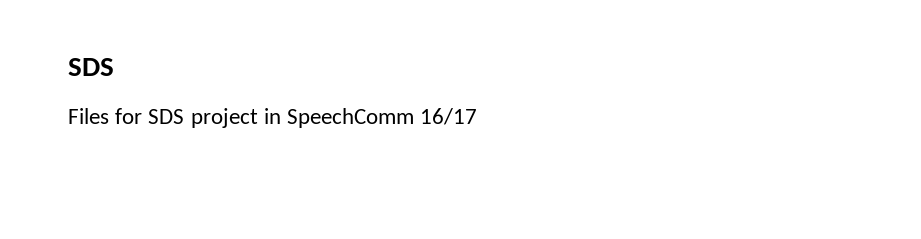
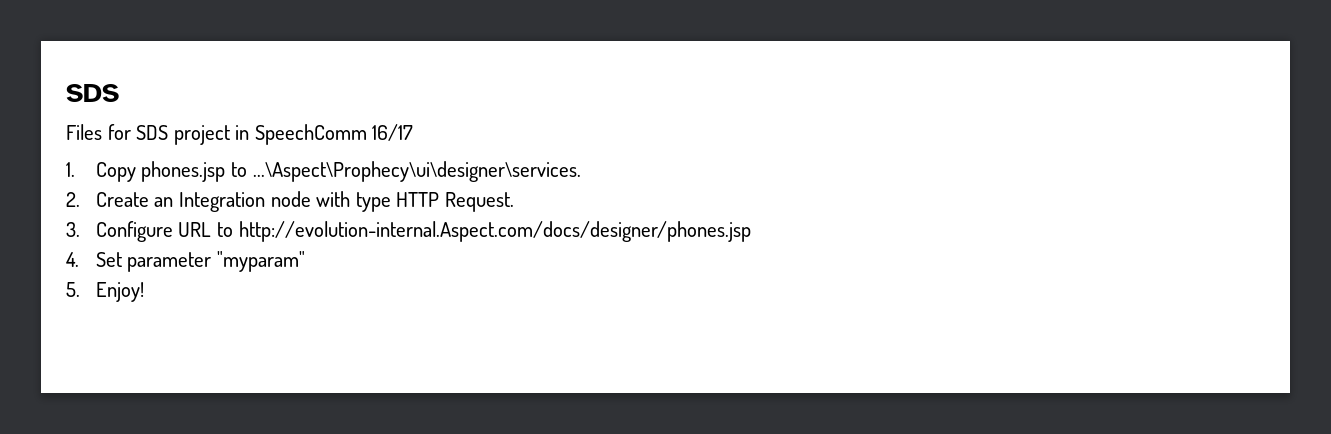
(478, 116) none -> [66,161,581,182] [66,191,514,212] [66,221,752,242] [66,251,306,272] [66,282,144,302] // 1. Copy phones.jsp to ...\Aspect\Prophecy\ui\designer\services. // 2. Create an Integration node with type HTTP Request. // 3. Configure URL to http://evolution-internal.Aspect.com/docs/designer/phones.jsp // 4. Set parameter "myparam" // 5. Enjoy!

